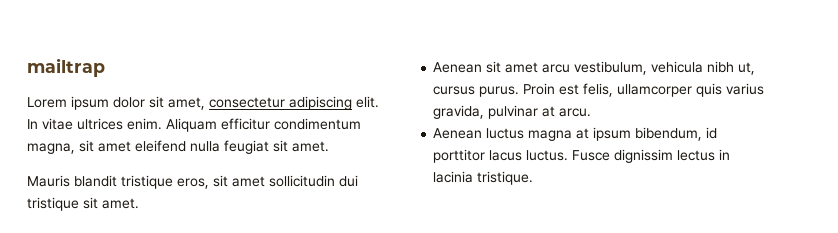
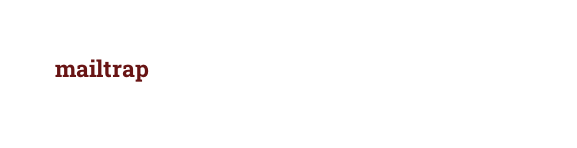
[27,96,379,110] [27,118,361,132] [27,140,329,154] [27,175,358,189] [27,197,139,211] [433,61,756,75] [433,83,765,97] [433,105,592,119] [433,127,718,141] [433,149,731,163] [433,171,534,185] // Lorem ipsum dolor sit amet, consectetur adipiscing elit. In vitae ultrices enim. Aliquam efficitur condimentum magna, sit amet eleifend nulla feugiat sit amet. // Mauris blandit tristique eros, sit amet sollicitudin dui tristique sit amet. // Aenean sit amet arcu vestibulum, vehicula nibh ut, cursus purus. Proin est felis, ullamcorper quis varius gravida, pulvinar at arcu. // Aenean luctus magna at ipsum bibendum, id porttitor lacus luctus. Fusce dignissim lectus in lacinia tristique. -> (149, 70) none

